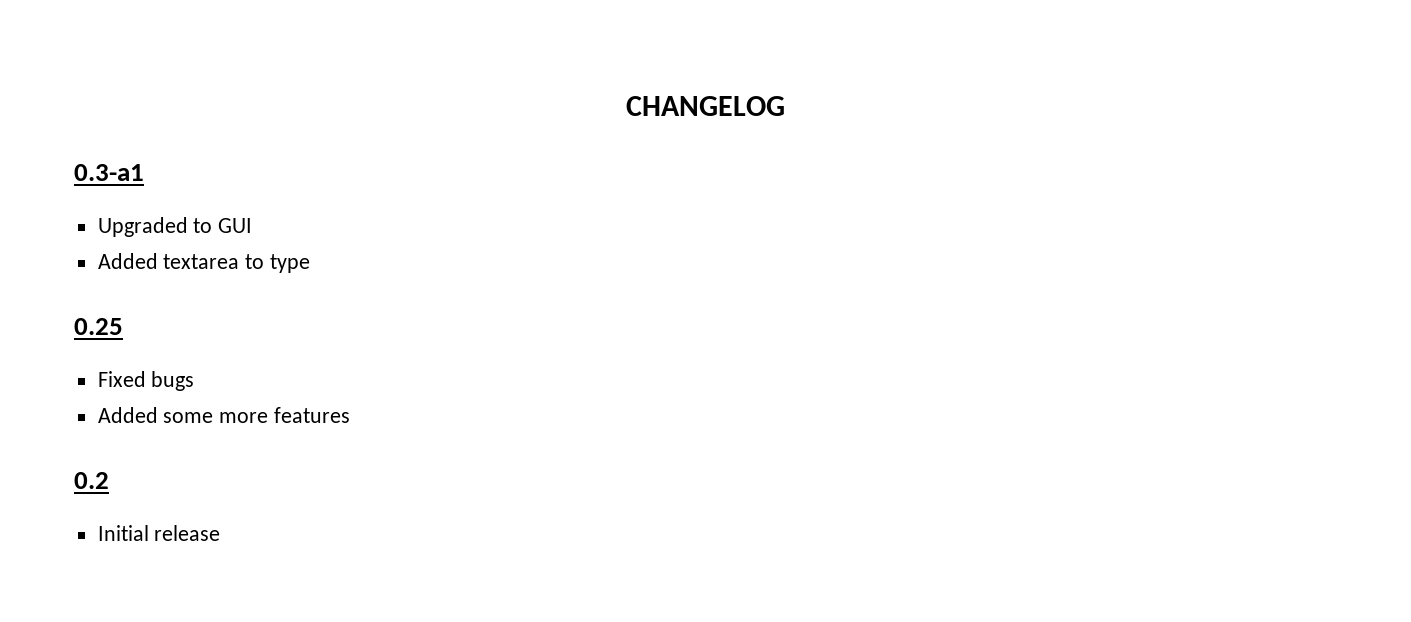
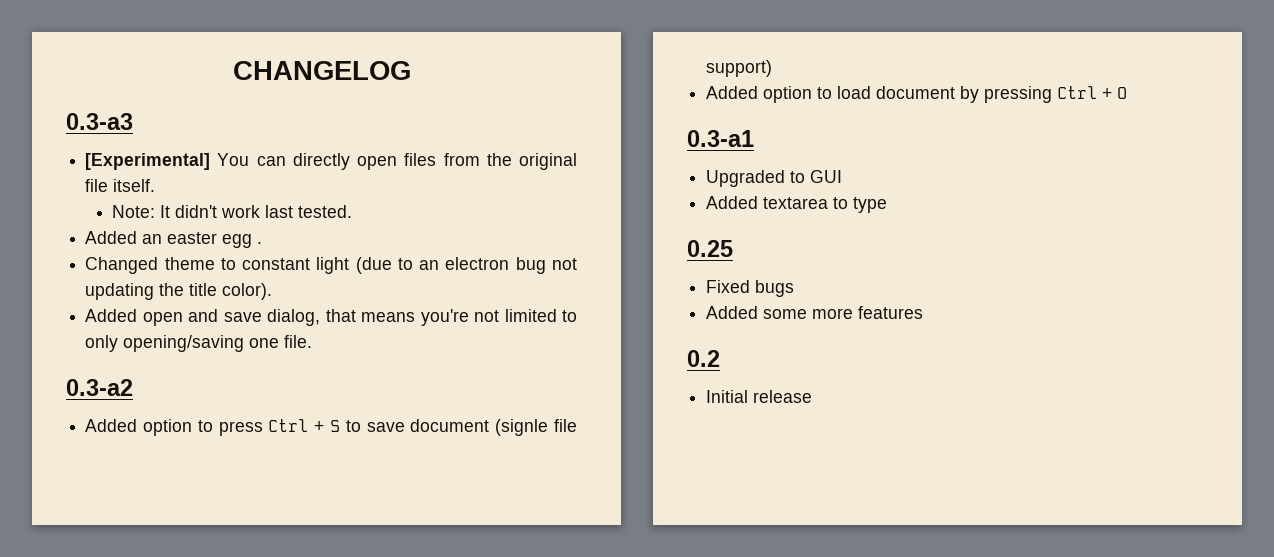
(785, 106) none -> [66,113,133,130] [85,153,577,170] [85,179,156,192] [112,205,353,218] [85,231,263,248] [85,257,577,274] [85,283,273,300] [85,309,578,326] [85,335,313,352] [66,379,133,396] [85,419,577,436] [706,60,773,77] [706,86,1128,103] // 0.3-a3 // [Experimental] You can directly open files from the original file itself. // Note: It didn't work last tested. // Added an easter egg . // Changed theme to constant light (due to an electron bug not updating the title color). // Added open and save dialog, that means you're not limited to only opening/saving one file. // 0.3-a2 // Added option to press Ctrl + S to save document (signle file support) // Added option to load document by pressing Ctrl + O

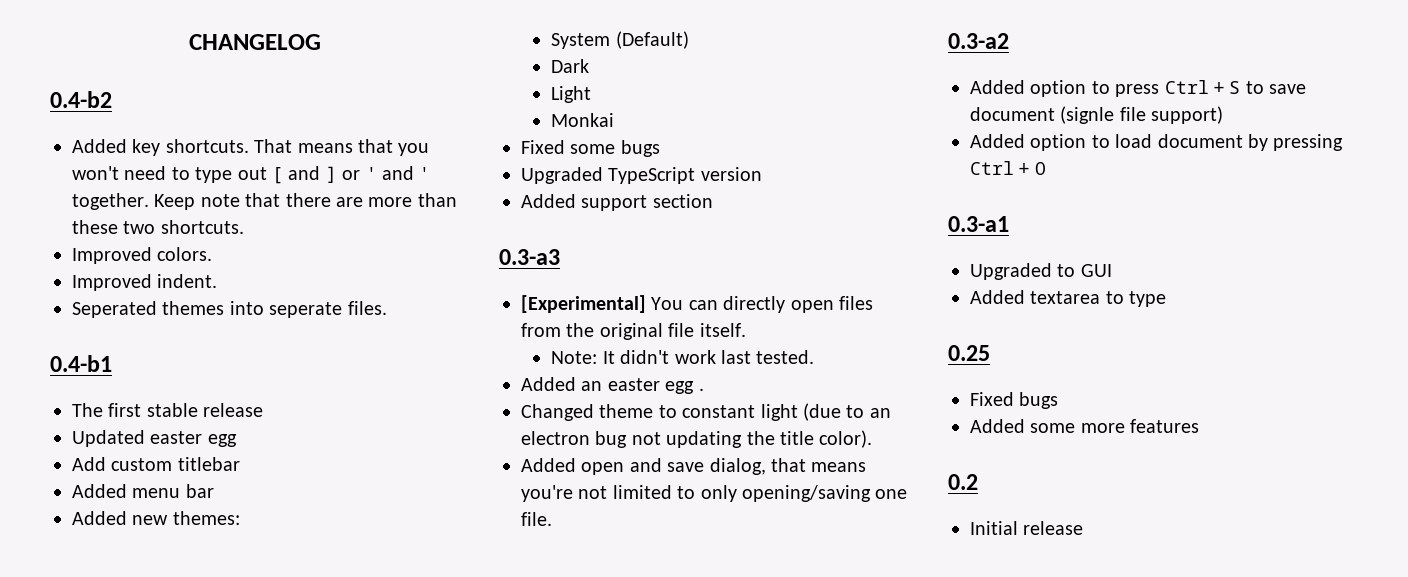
(411, 70) none -> [50,91,112,108] [72,139,430,156] [72,166,431,184] [72,193,457,210] [72,220,244,234] [72,247,213,264] [72,274,218,291] [72,301,387,318] [50,355,112,372] [72,403,264,417] [72,430,237,447] [72,457,240,471] [72,484,214,498] [72,511,240,525] [551,31,689,49] [551,59,590,73] [551,86,592,103] [551,113,615,127] [521,140,660,157] [521,167,762,184] [521,194,713,211] // 0.4-b2 // Added key shortcuts. That means that you won't need to type out [ and ] or ' and ' together. Keep note that there are more than these two shortcuts. // Improved colors. // Improved indent. // Seperated themes into seperate files. // 0.4-b1 // The first stable release // Updated easter egg // Add custom titlebar // Added menu bar // Added new themes: // System (Default) // Dark // Light // Monkai // Fixed some bugs // Upgraded TypeScript version // Added support section

